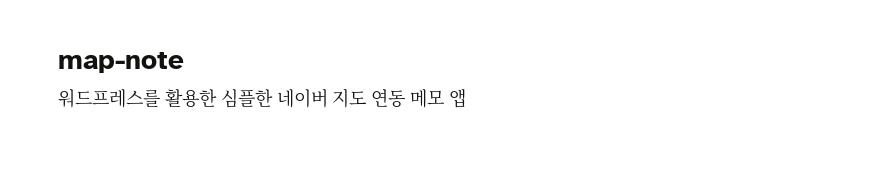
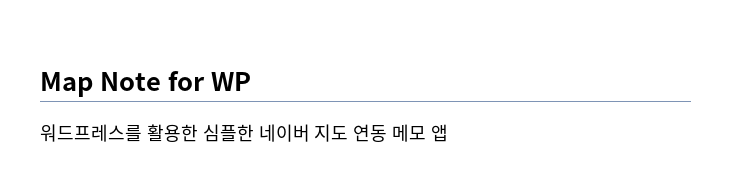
[58,52,184,73] map-note -> [40,71,251,97] Map Note for WP

